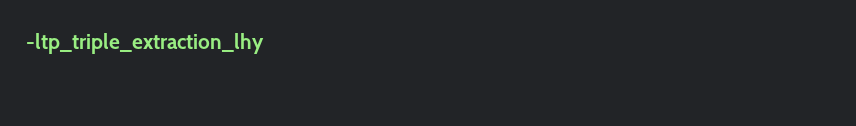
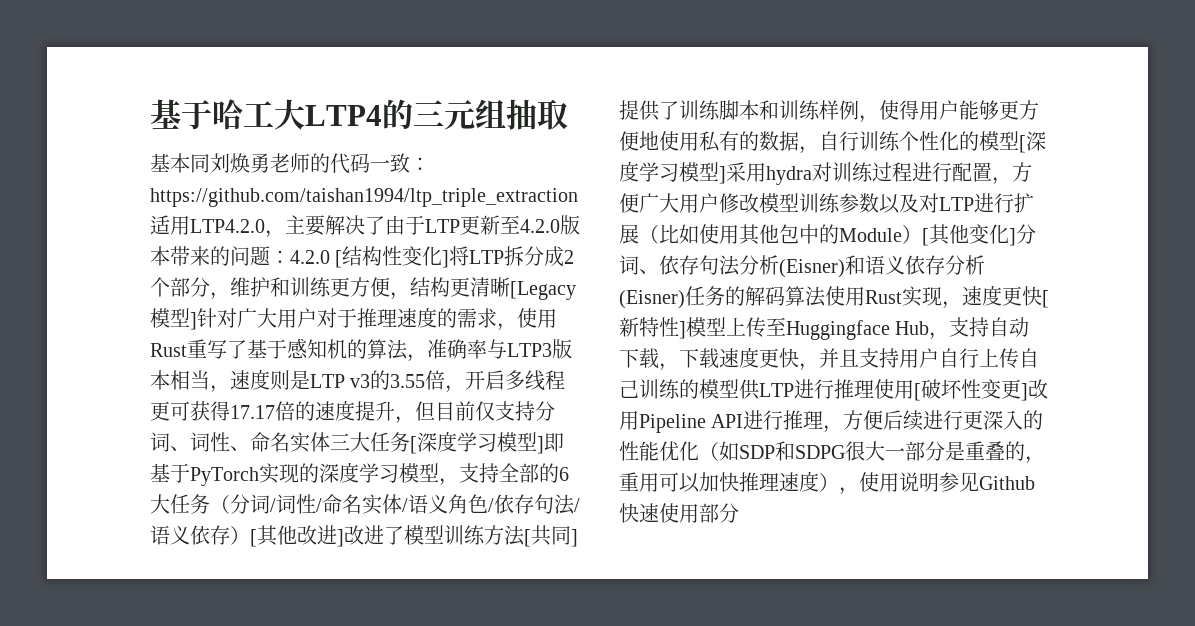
[26,33,264,54] -ltp_triple_extraction_lhy -> [150,99,568,130] [150,153,430,174] [150,188,578,207] [150,215,580,238] [150,246,575,268] [150,277,576,300] [150,307,557,331] [150,338,572,362] [150,369,566,393] [150,400,555,424] [150,431,564,454] [150,462,569,486] [150,494,580,515] [150,525,578,547] [619,100,1039,123] [619,131,1046,154] [619,161,1032,185] [619,193,1034,214] [619,224,1036,246] [619,255,985,278] [619,285,1049,309] [619,317,1030,340] [619,347,1039,371] [619,379,1048,401] [619,410,1044,433] [619,441,1045,464] [619,471,1035,495] [619,503,739,523] 基于哈工大LTP4的三元组抽取 // 基本同刘焕勇老师的代码一致：https://github.com/taishan1994/ltp_triple_extraction适用LTP4.2.0，主要解决了由于LTP更新至4.2.0版本带来的问题：4.2.0 [结构性变化]将LTP拆分成2个部分，维护和训练更方便，结构更清晰[Legacy模型]针对广大用户对于推理速度的需求，使用Rust重写了基于感知机的算法，准确率与LTP3版本相当，速度则是LTP v3的3.55倍，开启多线程更可获得17.17倍的速度提升，但目前仅支持分词、词性、命名实体三大任务[深度学习模型]即基于PyTorch实现的深度学习模型，支持全部的6大任务（分词/词性/命名实体/语义角色/依存句法/语义依存）[其他改进]改进了模型训练方法[共同]提供了训练脚本和训练样例，使得用户能够更方便地使用私有的数据，自行训练个性化的模型[深度学习模型]采用hydra对训练过程进行配置，方便广大用户修改模型训练参数以及对LTP进行扩展（比如使用其他包中的Module）[其他变化]分词、依存句法分析(Eisner)和语义依存分析(Eisner)任务的解码算法使用Rust实现，速度更快[新特性]模型上传至Huggingface Hub，支持自动下载，下载速度更快，并且支持用户自行上传自己训练的模型供LTP进行推理使用[破坏性变更]改用Pipeline API进行推理，方便后续进行更深入的性能优化（如SDP和SDPG很大一部分是重叠的，重用可以加快推理速度），使用说明参见Github快速使用部分

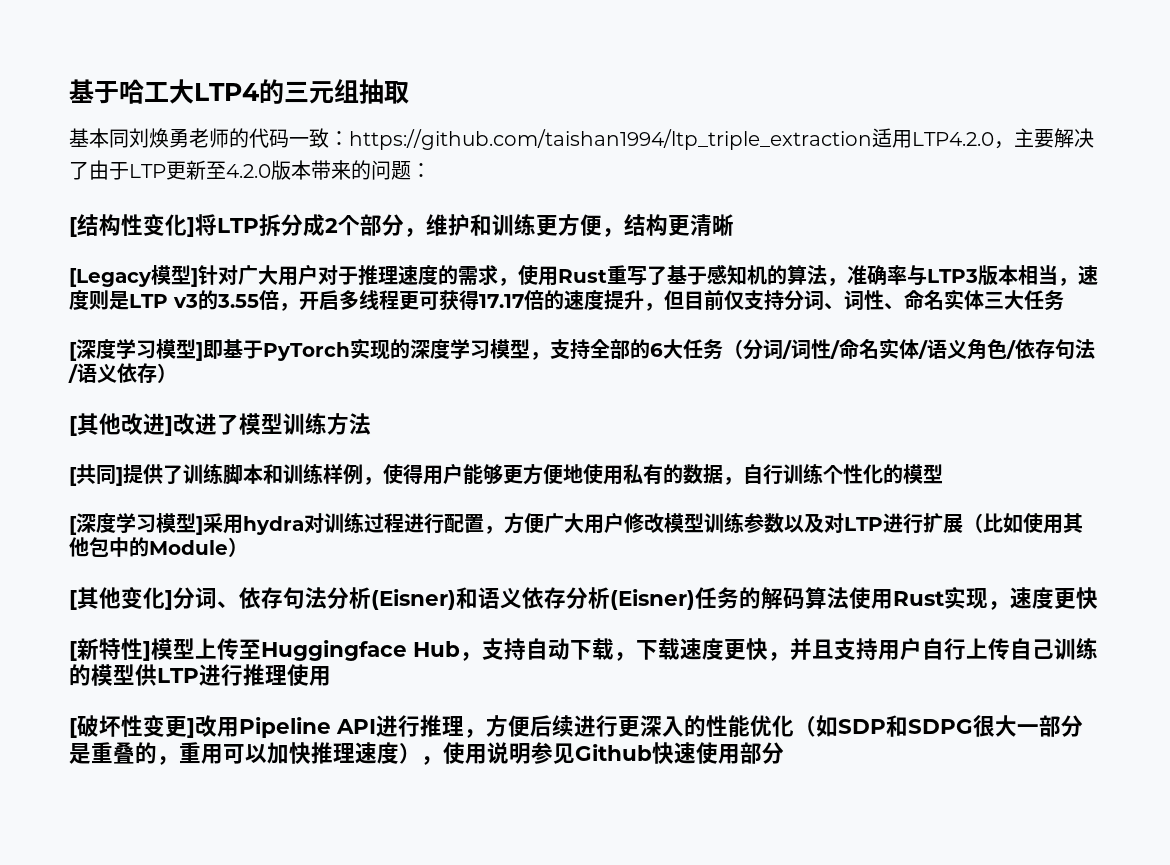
[290,250,330,264] 4.2.0 -> (431, 170) //
(510, 287) none -> (734, 225) //
(410, 442) none -> (1064, 300) //
(250, 535) none -> (177, 373) //
(525, 535) none -> (371, 424) //
(1019, 140) none -> (943, 474) //
(922, 234) none -> (248, 547) //
(1042, 296) none -> (1098, 598) //
(914, 389) none -> (331, 676) //

